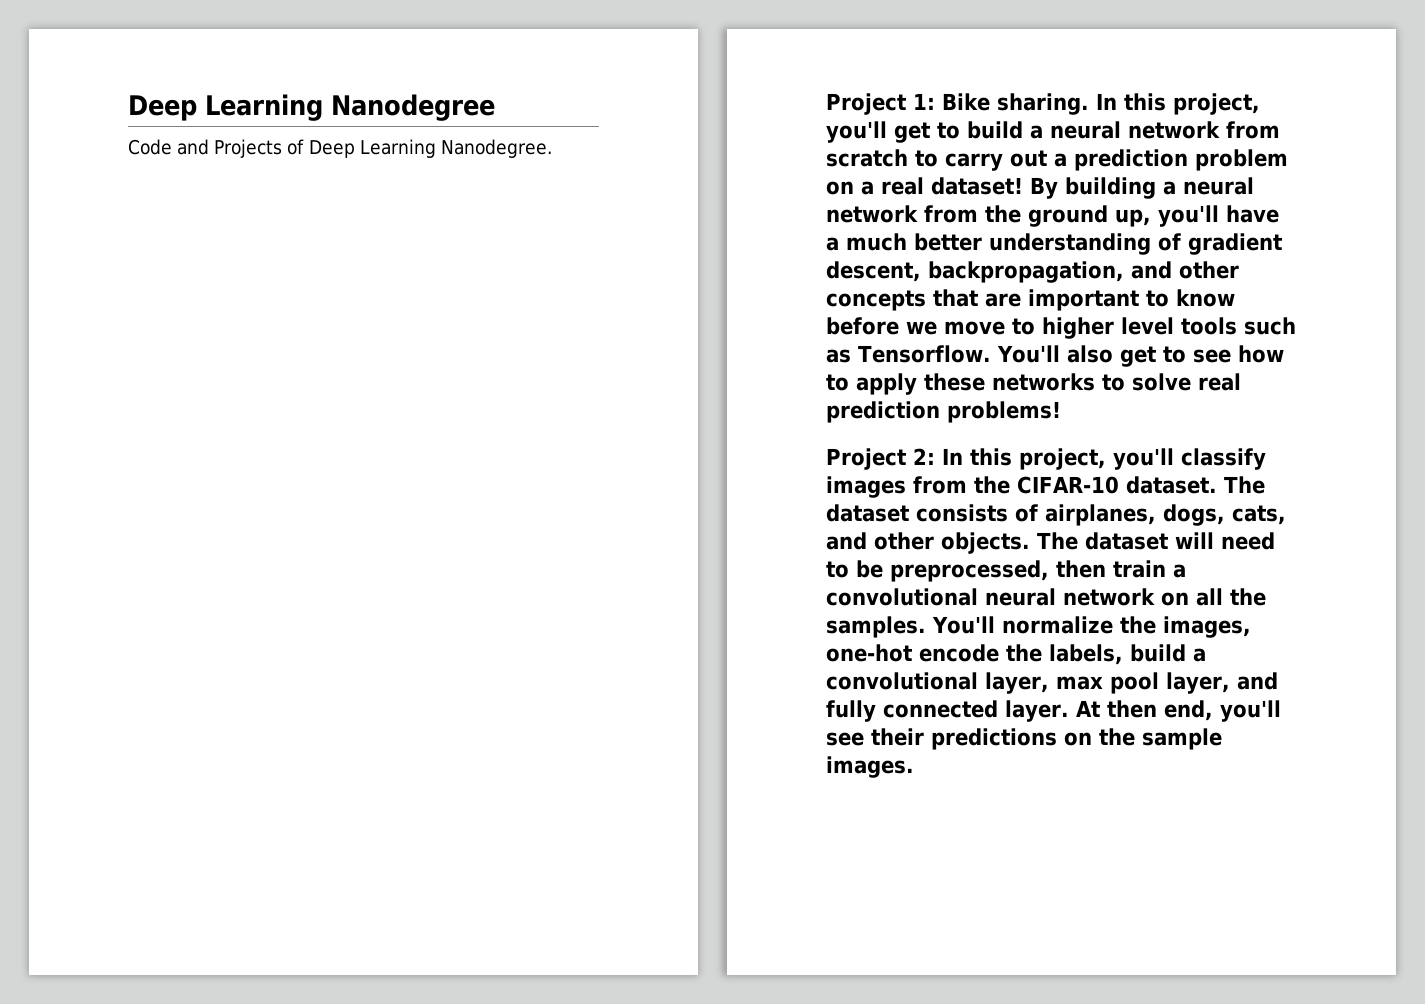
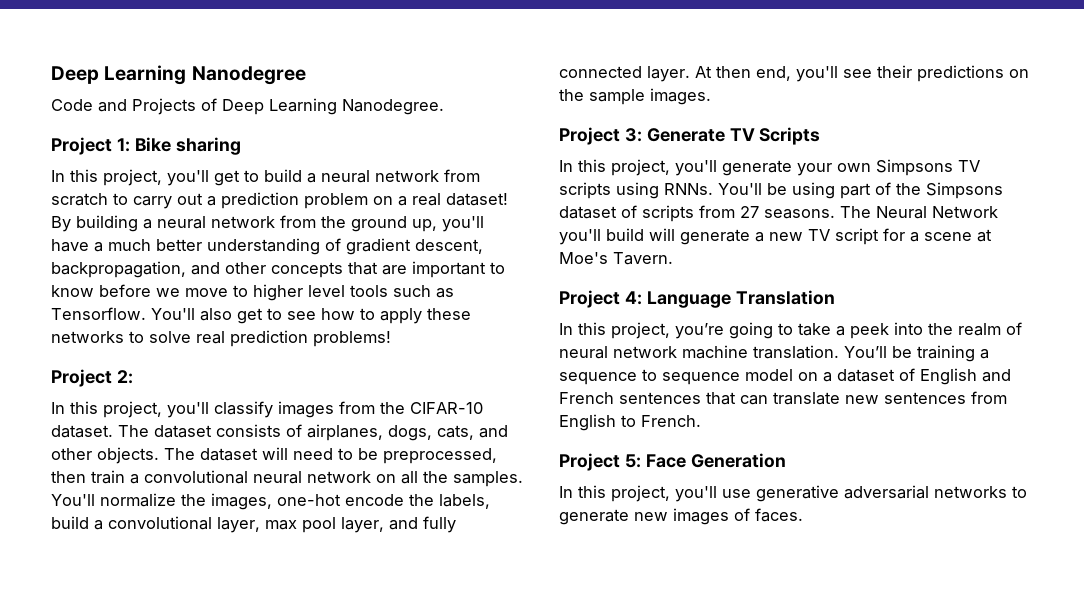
[996,93,1089,115] sharing. -> [175,137,241,155] sharing //
(935, 456) none -> (133, 377) //
(914, 767) none -> [559,127,821,145] [559,159,980,176] [559,182,1003,199] [559,205,998,222] [559,228,992,245] [559,252,673,265] [559,290,835,308] [559,322,1022,339] [559,345,989,362] [559,368,1011,385] [559,391,1007,405] [559,414,701,431] [559,453,786,471] [559,485,1027,502] [559,508,803,525] // Project 3: Generate TV Scripts // In this project, you'll generate your own Simpsons TV scripts using RNNs. You'll be using part of the Simpsons dataset of scripts from 27 seasons. The Neural Network you'll build will generate a new TV script for a scene at Moe's Tavern. // Project 4: Language Translation // In this project, you’re going to take a peek into the realm of neural network machine translation. You’ll be training a sequence to sequence model on a dataset of English and French sentences that can translate new sentences from English to French. // Project 5: Face Generation // In this project, you'll use generative adversarial networks to generate new images of faces.

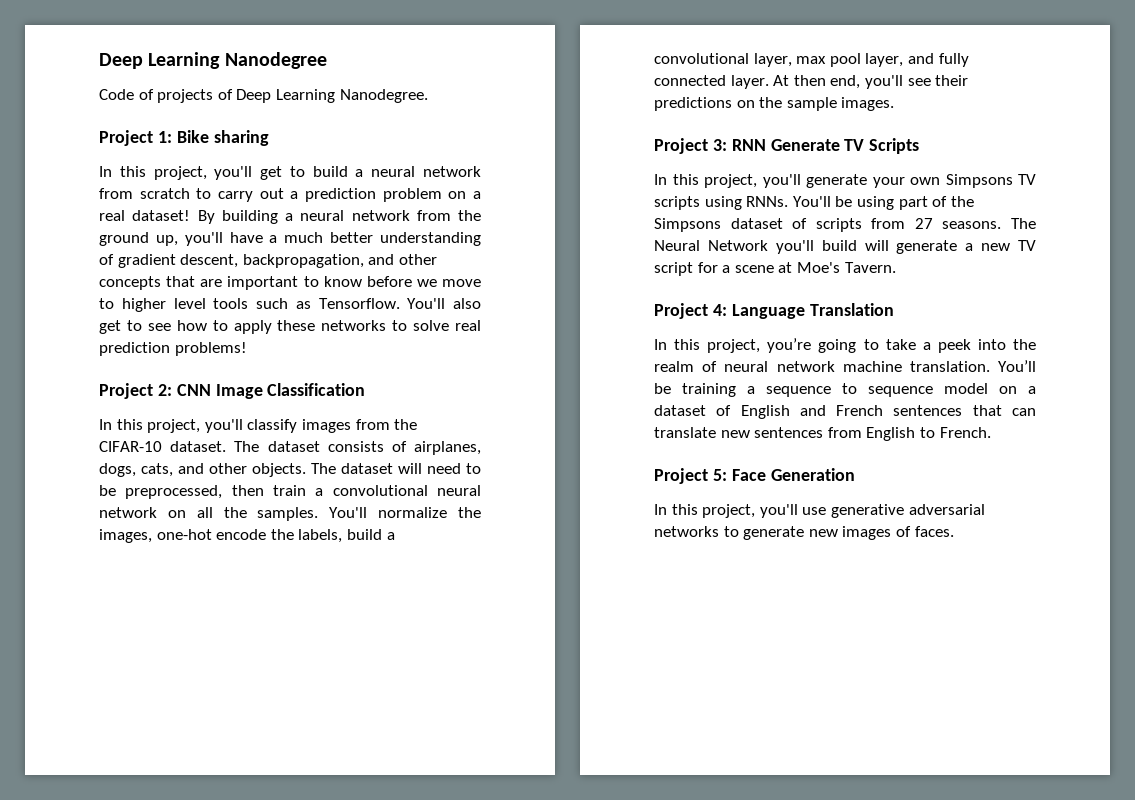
[98,98,196,115] and Projects -> [138,89,214,103] of projects
(133, 377) none -> [176,383,366,399] CNN Image Classification
(642, 135) none -> [731,139,766,151] RNN

